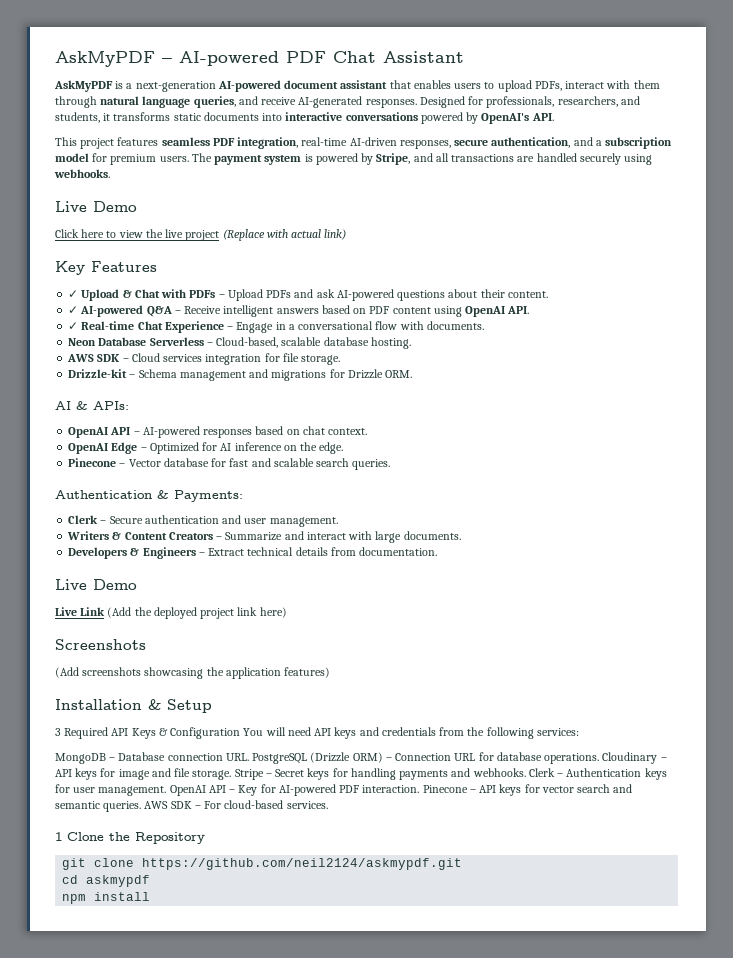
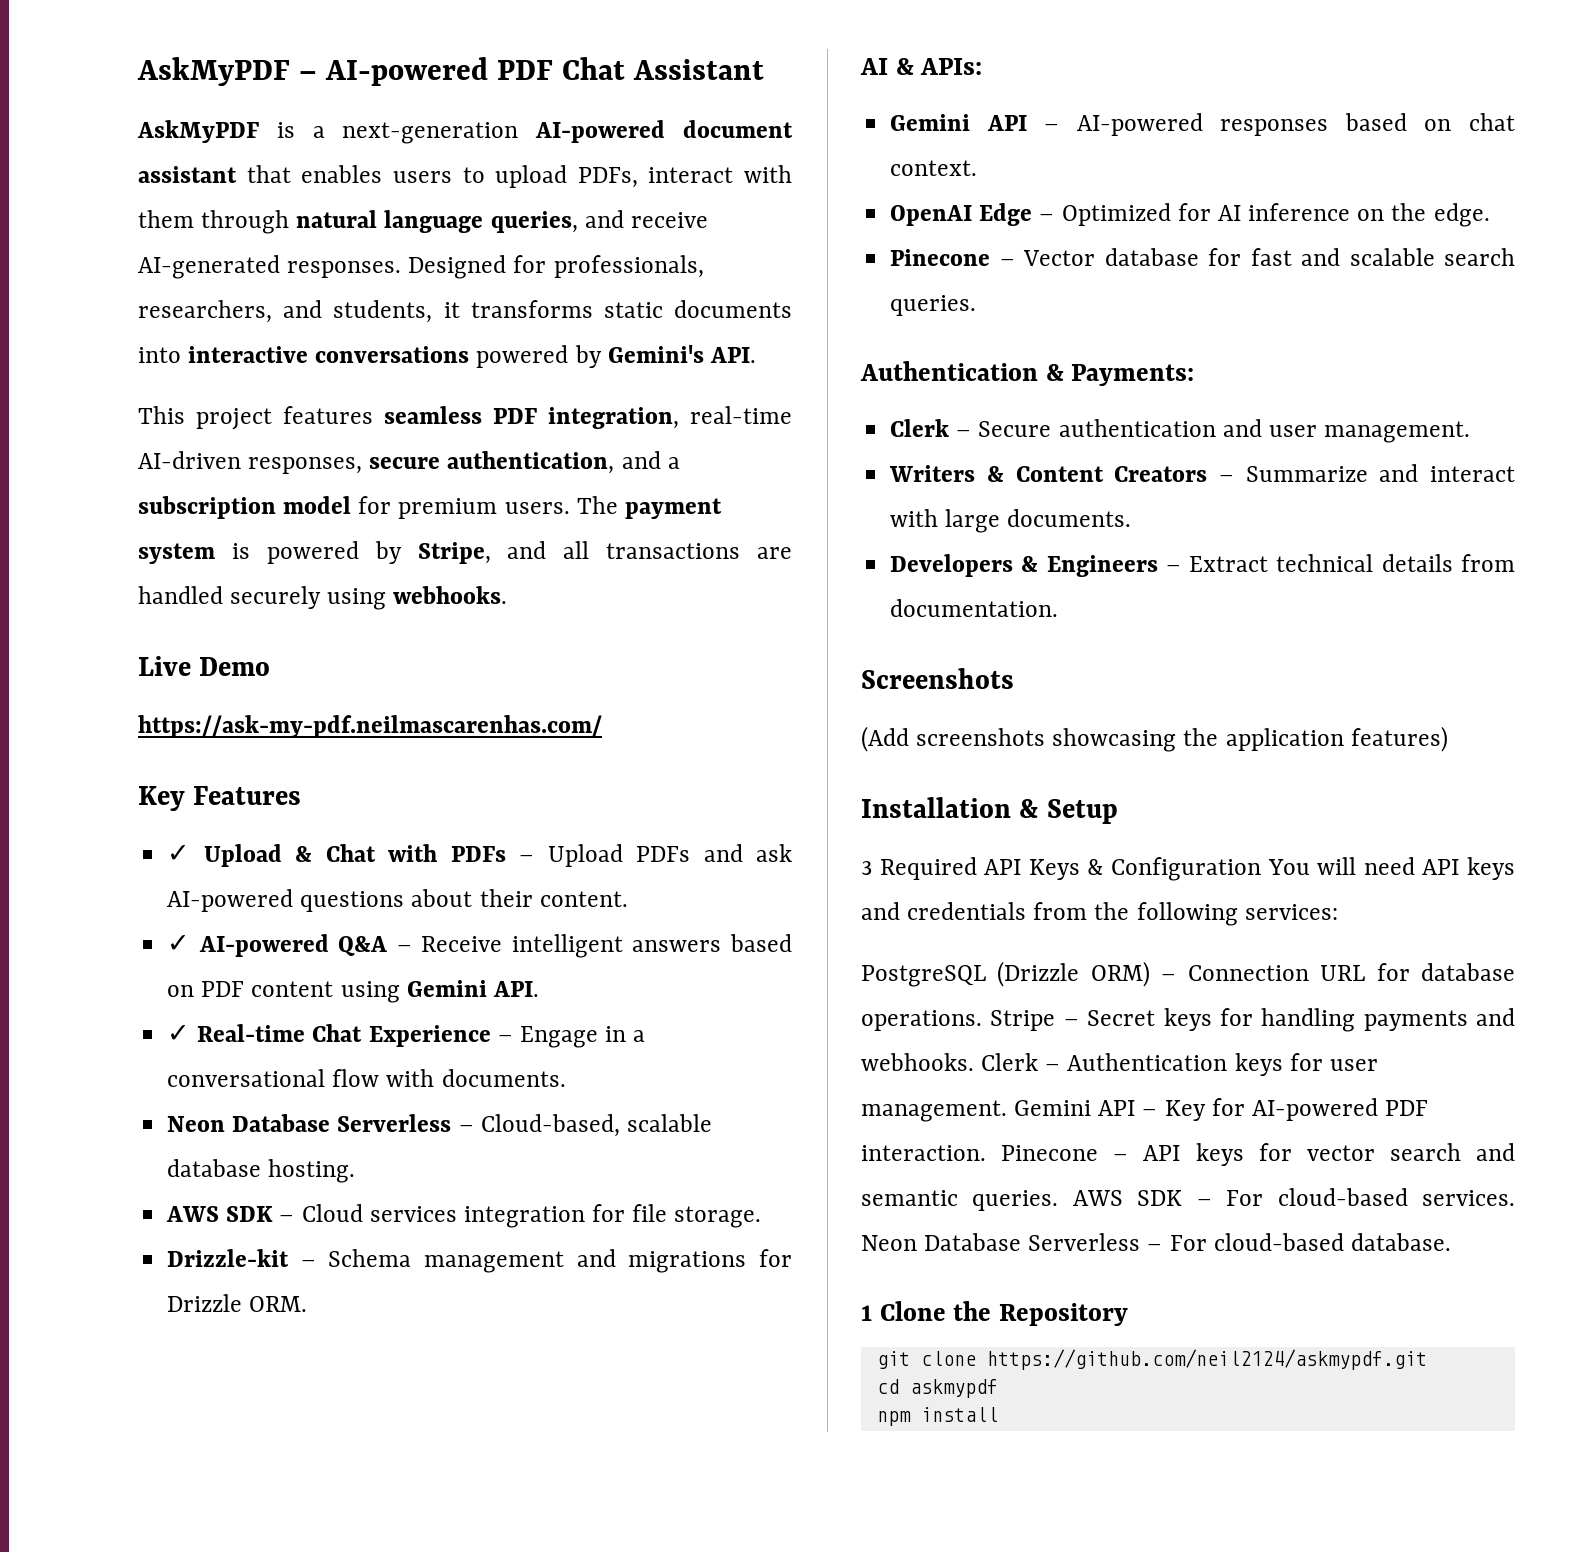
[481,113,530,124] OpenAI's -> [607,345,704,363] Gemini's
[55,229,347,241] Click here to view the live project (Replace with actual link) -> [138,715,602,738] https://ask-my-pdf.neilmascarenhas.com/
[465,306,506,317] OpenAI -> [406,980,487,997] Gemini
[68,427,109,438] OpenAI -> [890,114,971,131] Gemini
[55,579,137,590] [55,607,287,619] // Live Demo // Live Link (Add the deployed project link here) -> (1059, 608) none
[55,752,249,764] MongoDB – Database connection URL. -> (1338, 912) none
[602,752,667,764] [55,768,232,780] Cloudinary – API keys for image and file storage. -> (982, 1020) none
[169,785,206,796] OpenAI -> [1014,1100,1092,1116] Gemini
(328, 805) none -> [861,1233,1451,1251] Neon Database Serverless – For cloud-based database.

